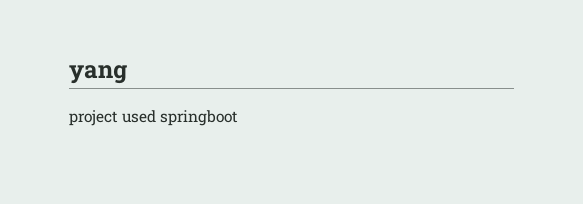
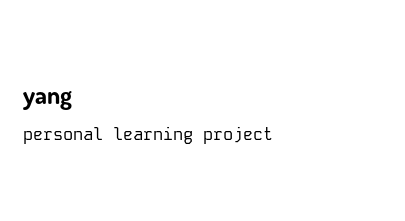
[69,110,239,126] project used springboot -> [23,126,273,144] personal learning project

